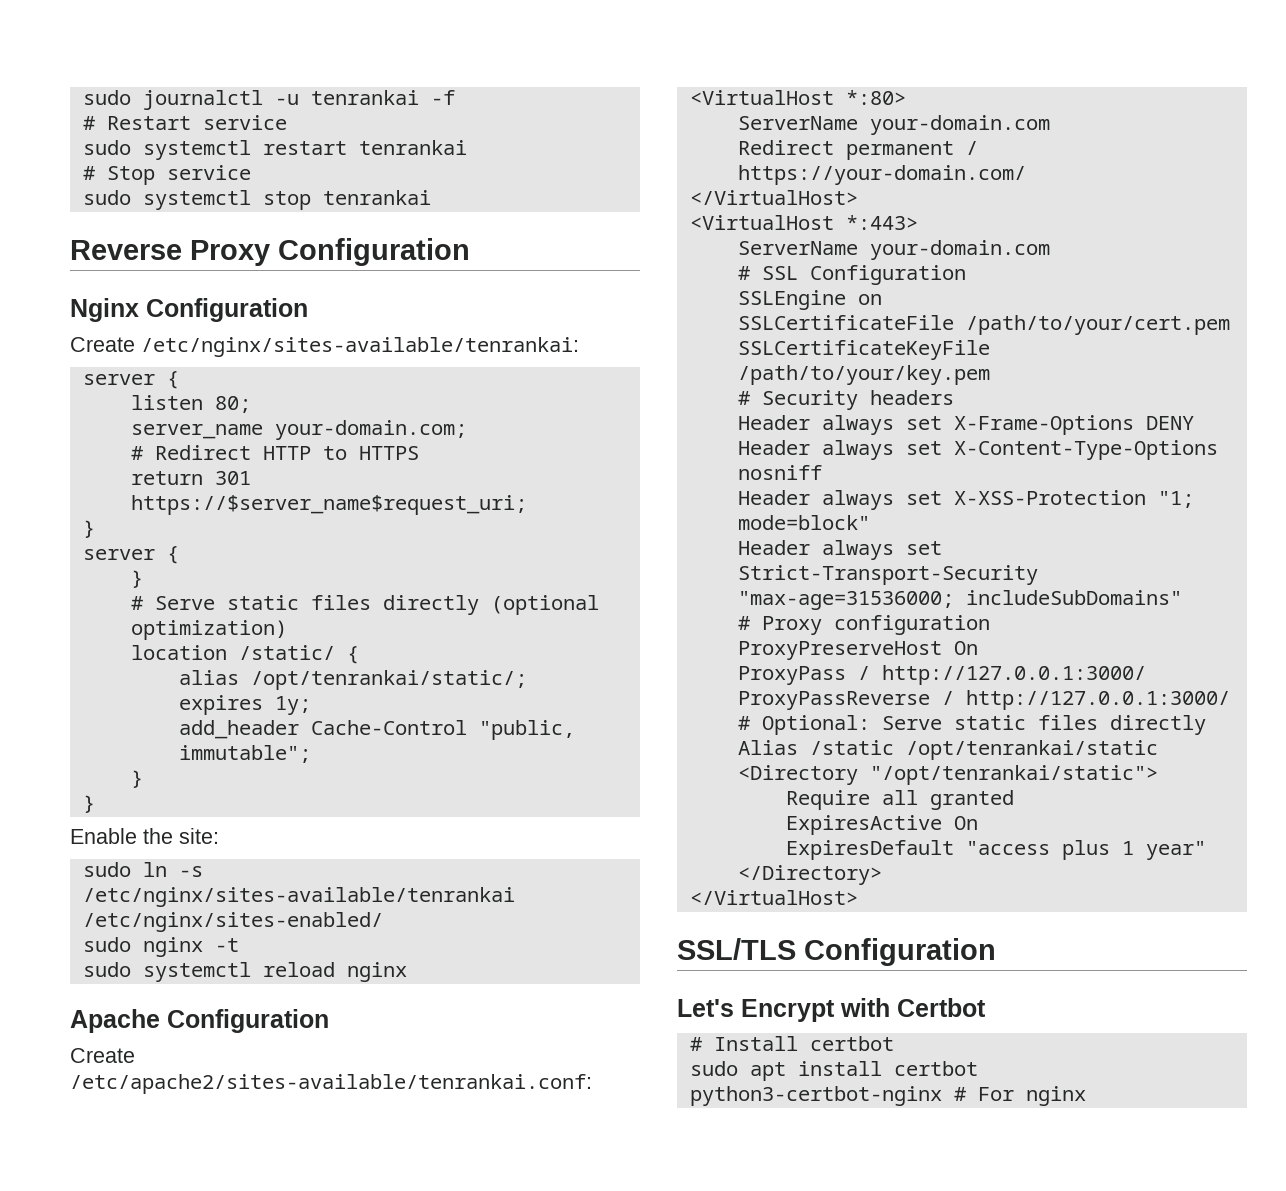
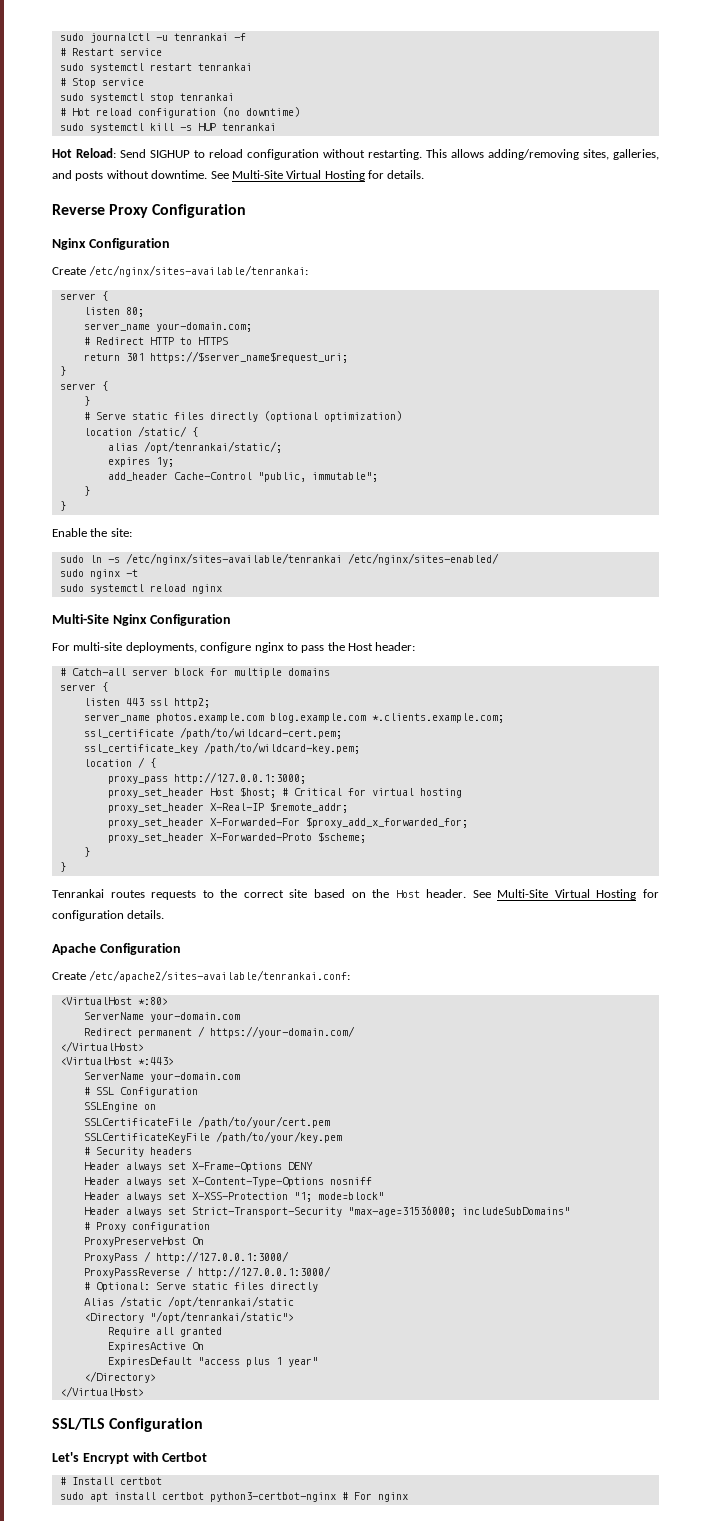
(431, 197) none -> [59,107,300,118] [59,123,276,133] [52,148,659,160] [52,170,425,181] // # Hot reload configuration (no downtime) // sudo systemctl kill -s HUP tenrankai // Hot Reload: Send SIGHUP to reload configuration without restarting. This allows adding/removing sites, galleries, and posts without downtime. See Multi-Site Virtual Hosting for details.
(407, 972) none -> [52,614,231,626] [52,642,416,653] [59,668,330,678] [59,682,108,692] [83,698,210,708] [83,713,504,723] [83,727,342,739] [83,742,360,754] [83,757,156,768] [107,772,306,784] [107,787,462,798] [107,802,348,813] [107,817,468,828] [107,832,366,843] [83,847,90,857] [59,862,66,872] [52,889,659,900] [52,910,165,921] // Multi-Site Nginx Configuration // For multi-site deployments, configure nginx to pass the Host header: // # Catch-all server block for multiple domains // server { // listen 443 ssl http2; // server_name photos.example.com blog.example.com *.clients.example.com; // ssl_certificate /path/to/wildcard-cert.pem; // ssl_certificate_key /path/to/wildcard-key.pem; // location / { // proxy_pass http://127.0.0.1:3000; // proxy_set_header Host $host; # Critical for virtual hosting // proxy_set_header X-Real-IP $remote_addr; // proxy_set_header X-Forwarded-For $proxy_add_x_forwarded_for; // proxy_set_header X-Forwarded-Proto $scheme; // } // } // Tenrankai routes requests to the correct site based on the Host header. See Multi-Site Virtual Hosting for configuration details.

